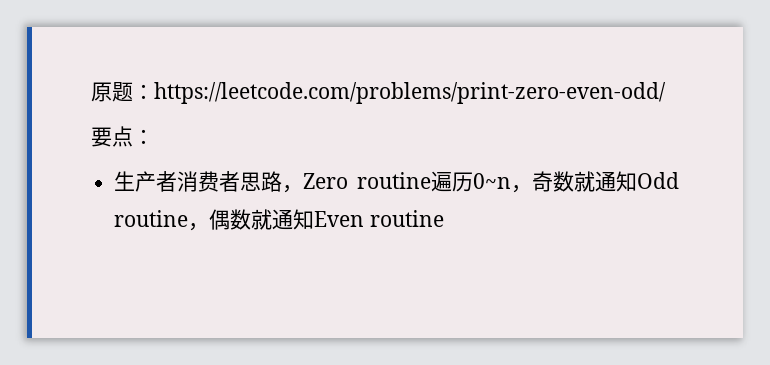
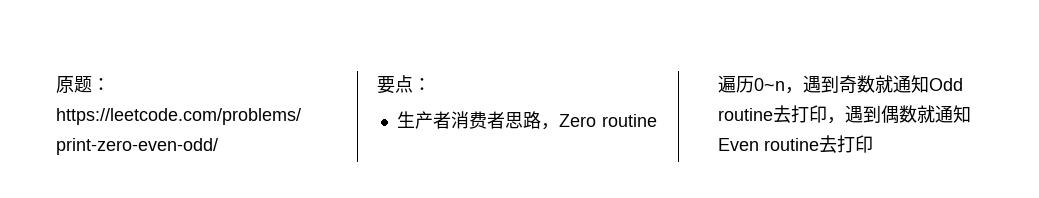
(532, 189) none -> [802,75,839,93] 遇到
[188,223,210,231] ， -> [772,105,881,124] 去打印，遇到
(444, 218) none -> [818,135,873,153] 去打印

